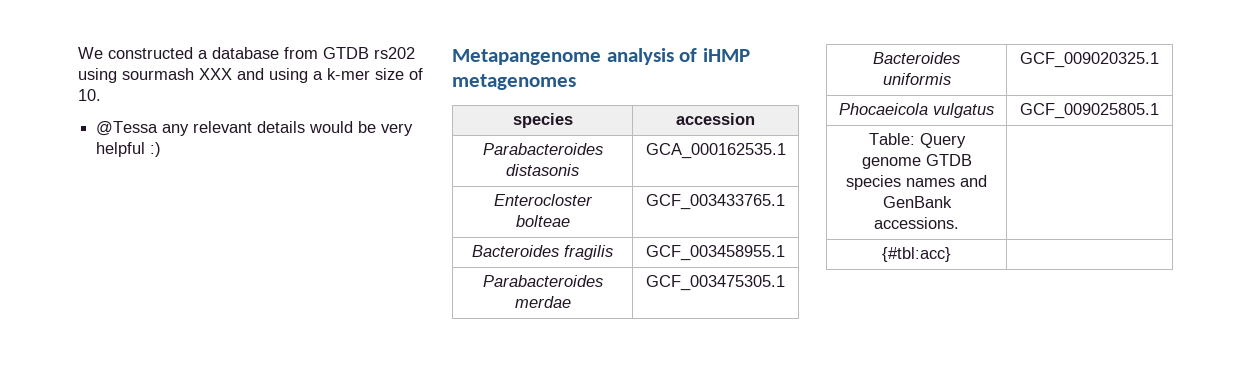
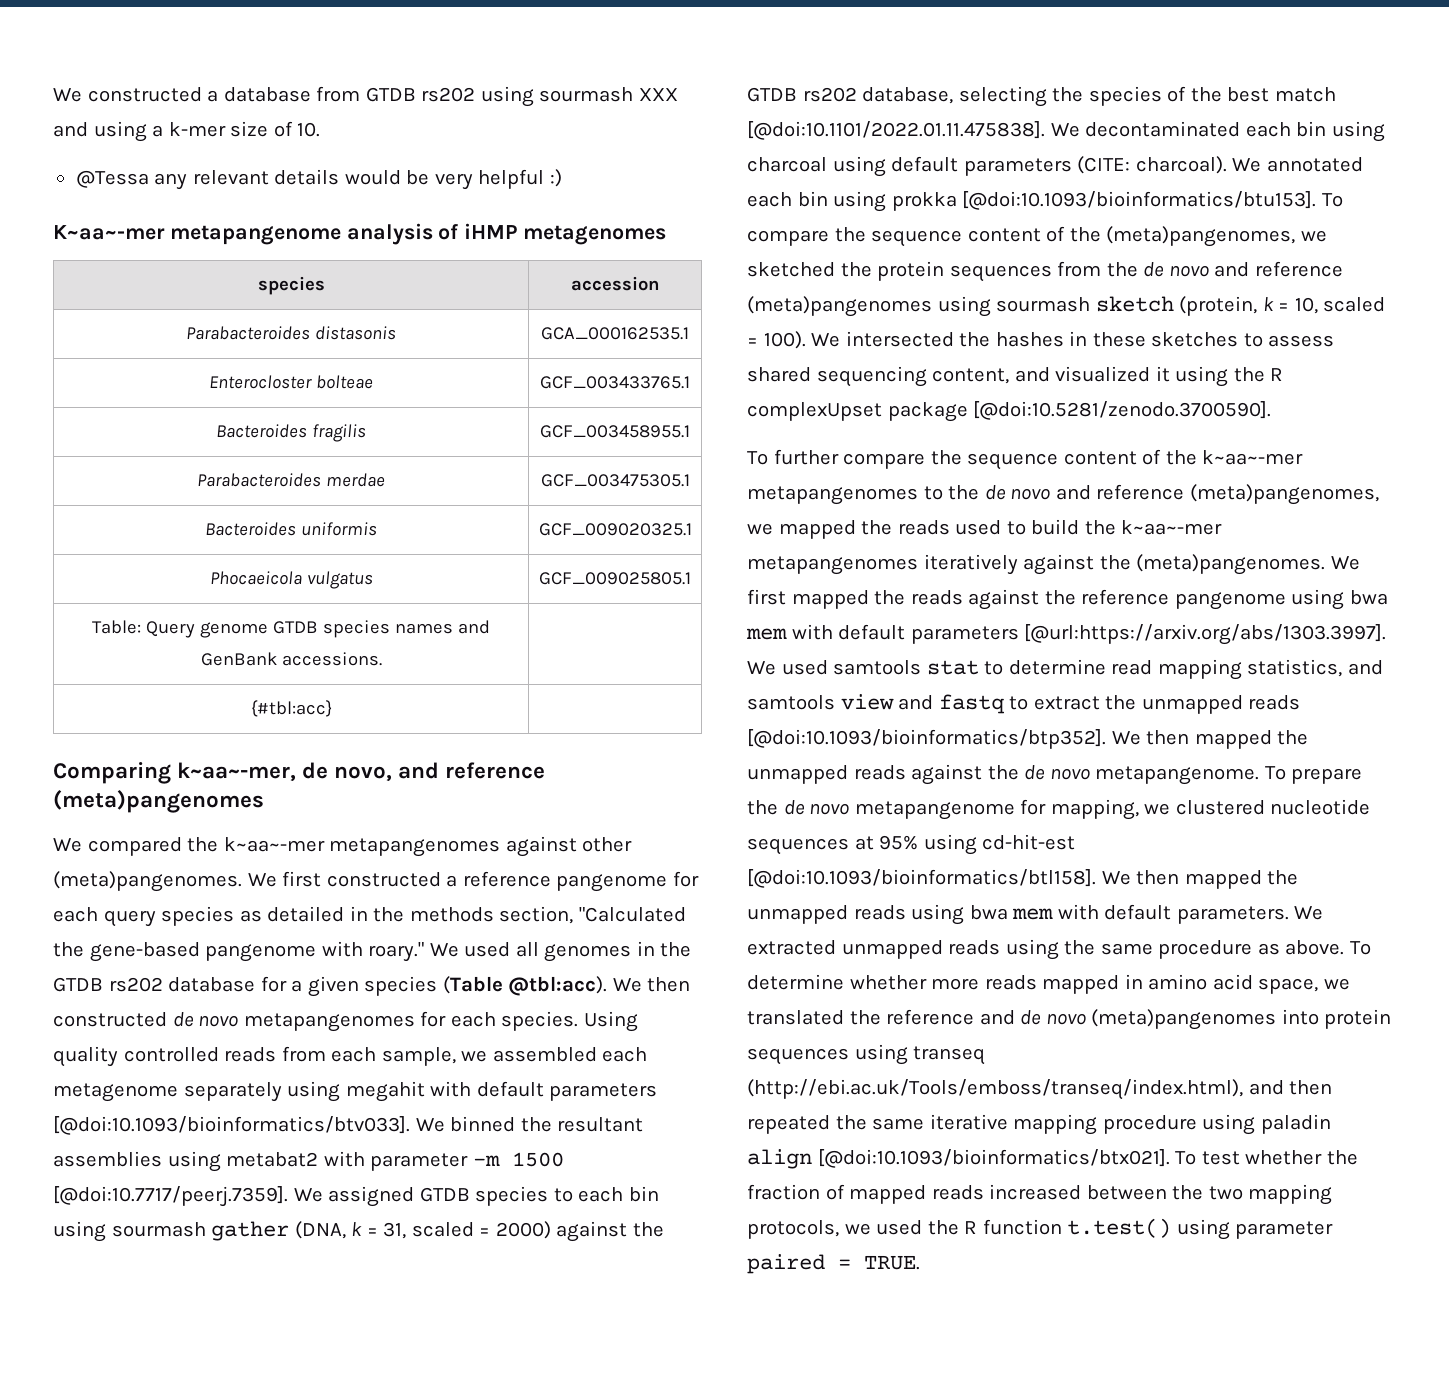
[452,49,601,65] Metapangenome -> [53,225,341,245] K~aa~-mer metapangenome
(951, 254) none -> [53,762,546,784] [53,790,264,813] [53,836,633,857] [53,871,699,892] [53,906,686,927] [53,941,692,962] [53,976,691,997] [53,1011,638,1032] [53,1046,648,1067] [53,1081,658,1102] [53,1116,644,1135] [53,1151,564,1172] [53,1186,659,1207] [53,1221,664,1242] [747,86,1336,107] [747,121,1385,142] [747,156,1363,177] [747,191,1343,212] [747,226,1327,247] [747,261,1343,282] [747,296,1386,317] [747,331,1335,349] [747,366,1284,387] [747,401,1272,422] [747,449,1304,470] [747,484,1379,505] [747,519,1223,539] [747,554,1360,575] [747,589,1388,610] [746,624,1387,645] [747,659,1383,680] [747,694,1301,714] [747,729,1309,749] [747,764,1363,785] [747,799,1371,820] [747,834,1076,855] [747,869,1299,889] [747,904,1324,925] [747,939,1371,960] [747,974,1350,994] [747,1009,1392,1030] [747,1044,986,1065] [747,1079,1333,1100] [747,1114,1331,1135] [747,1149,1358,1169] [747,1184,1333,1205] [747,1218,1334,1240] [747,1254,920,1274] // Comparing k~aa~-mer, de novo, and reference (meta)pangenomes // We compared the k~aa~-mer metapangenomes against other (meta)pangenomes. We first constructed a reference pangenome for each query species as detailed in the methods section, "Calculated the gene-based pangenome with roary." We used all genomes in the GTDB rs202 database for a given species (Table @tbl:acc). We then constructed de novo metapangenomes for each species. Using quality controlled reads from each sample, we assembled each metagenome separately using megahit with default parameters [@doi:10.1093/bioinformatics/btv033]. We binned the resultant assemblies using metabat2 with parameter -m 1500 [@doi:10.7717/peerj.7359]. We assigned GTDB species to each bin using sourmash gather (DNA, k = 31, scaled = 2000) against the GTDB rs202 database, selecting the species of the best match [@doi:10.1101/2022.01.11.475838]. We decontaminated each bin using charcoal using default parameters (CITE: charcoal). We annotated each bin using prokka [@doi:10.1093/bioinformatics/btu153]. To compare the sequence content of the (meta)pangenomes, we sketched the protein sequences from the de novo and reference (meta)pangenomes using sourmash sketch (protein, k = 10, scaled = 100). We intersected the hashes in these sketches to assess shared sequencing content, and visualized it using the R complexUpset package [@doi:10.5281/zenodo.3700590]. // To further compare the sequence content of the k~aa~-mer metapangenomes to the de novo and reference (meta)pangenomes, we mapped the reads used to build the k~aa~-mer metapangenomes iteratively against the (meta)pangenomes. We first mapped the reads against the reference pangenome using bwa mem with default parameters [@url:https://arxiv.org/abs/1303.3997]. We used samtools stat to determine read mapping statistics, and samtools view and fastq to extract the unmapped reads [@doi:10.1093/bioinformatics/btp352]. We then mapped the unmapped reads against the de novo metapangenome. To prepare the de novo metapangenome for mapping, we clustered nucleotide sequences at 95% using cd-hit-est [@doi:10.1093/bioinformatics/btl158]. We then mapped the unmapped reads using bwa mem with default parameters. We extracted unmapped reads using the same procedure as above. To determine whether more reads mapped in amino acid space, we translated the reference and de novo (meta)pangenomes into protein sequences using transeq (http://ebi.ac.uk/Tools/emboss/transeq/index.html), and then repeated the same iterative mapping procedure using paladin align [@doi:10.1093/bioinformatics/btx021]. To test whether the fraction of mapped reads increased between the two mapping protocols, we used the R function t.test() using parameter paired = TRUE.

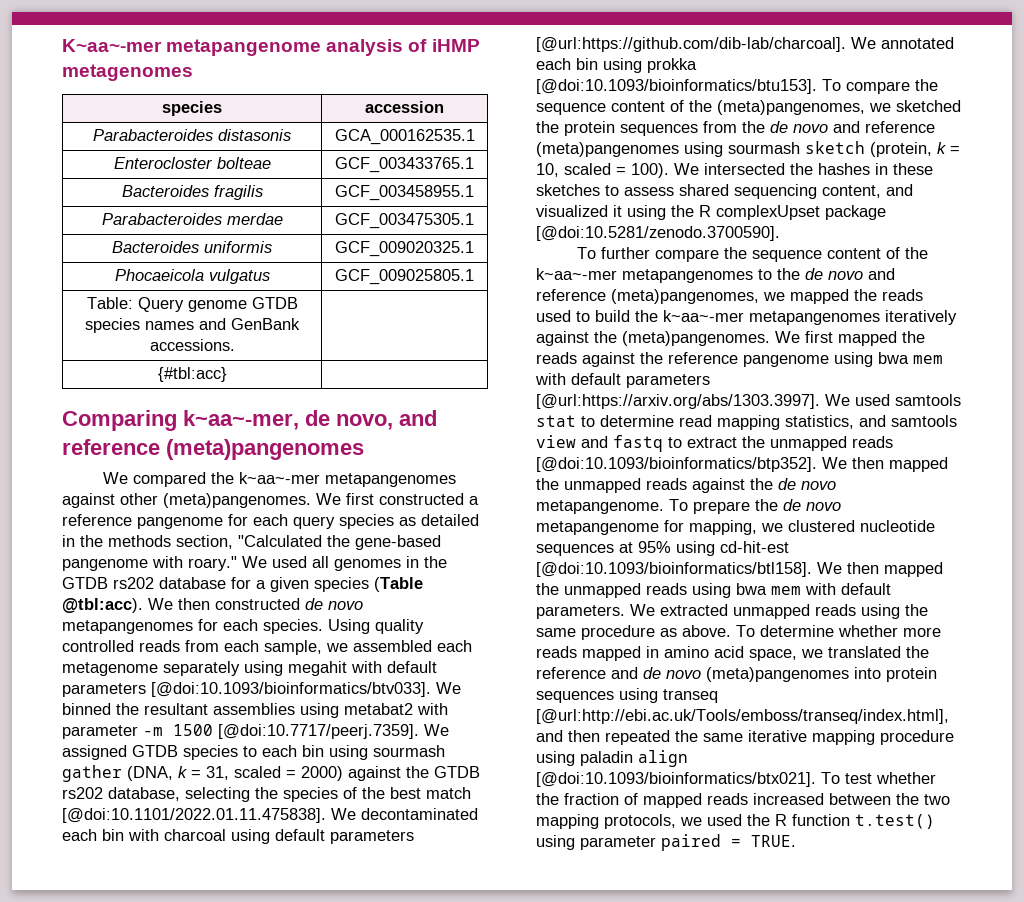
[53,86,678,107] [53,121,321,142] [75,169,562,190] We constructed a database from GTDB rs202 using sourmash XXX and using a k-mer size of 10. // @Tessa any relevant details would be very helpful :) // -> (62, 45) none
[1331,121,1385,142] using -> [128,829,159,841] with
[1077,156,1227,174] (CITE: charcoal). -> [536,37,846,52] [@url:https://github.com/dib-lab/charcoal].
[747,1079,1243,1100] (http://ebi.ac.uk/Tools/emboss/transeq/index.html), -> [536,709,949,724] [@url:http://ebi.ac.uk/Tools/emboss/transeq/index.html],

